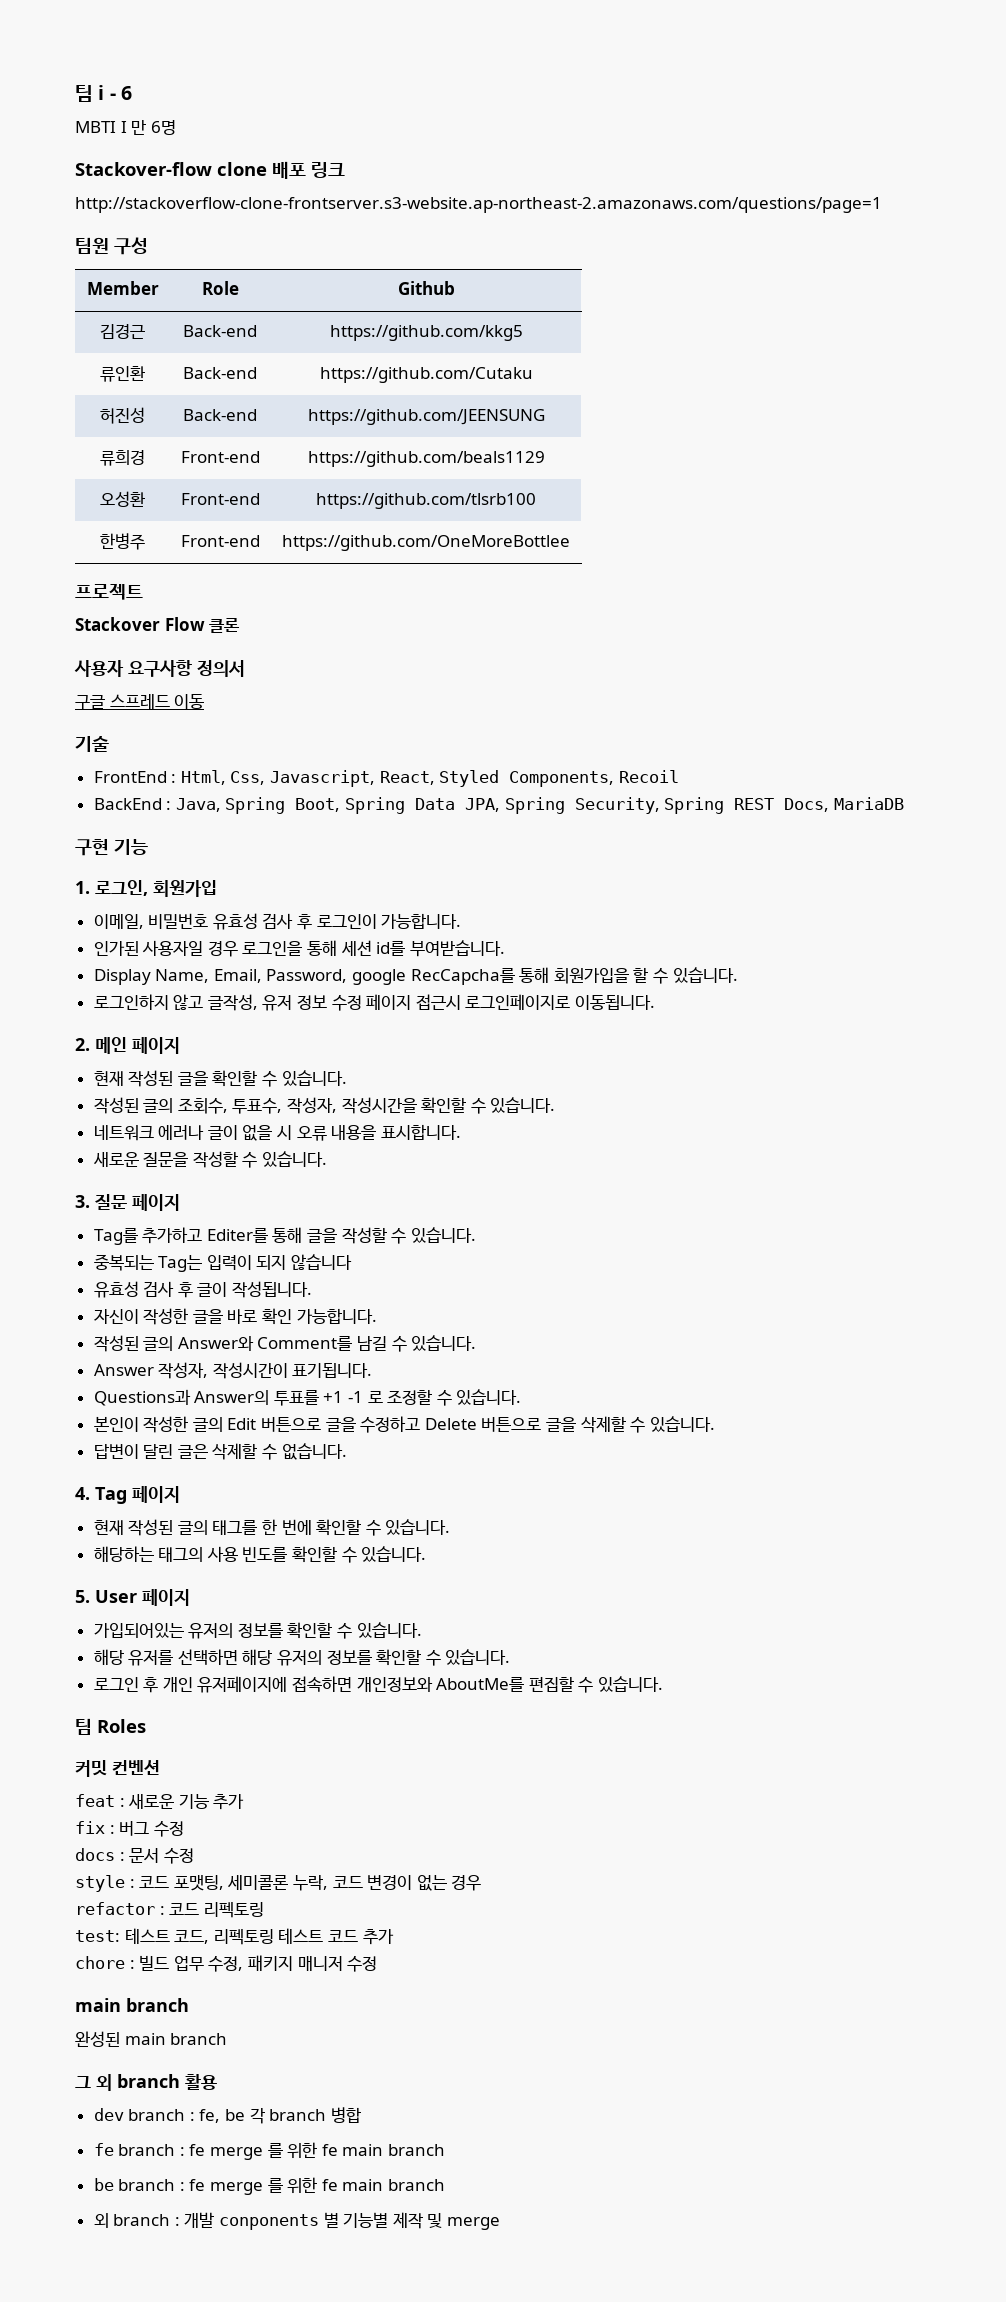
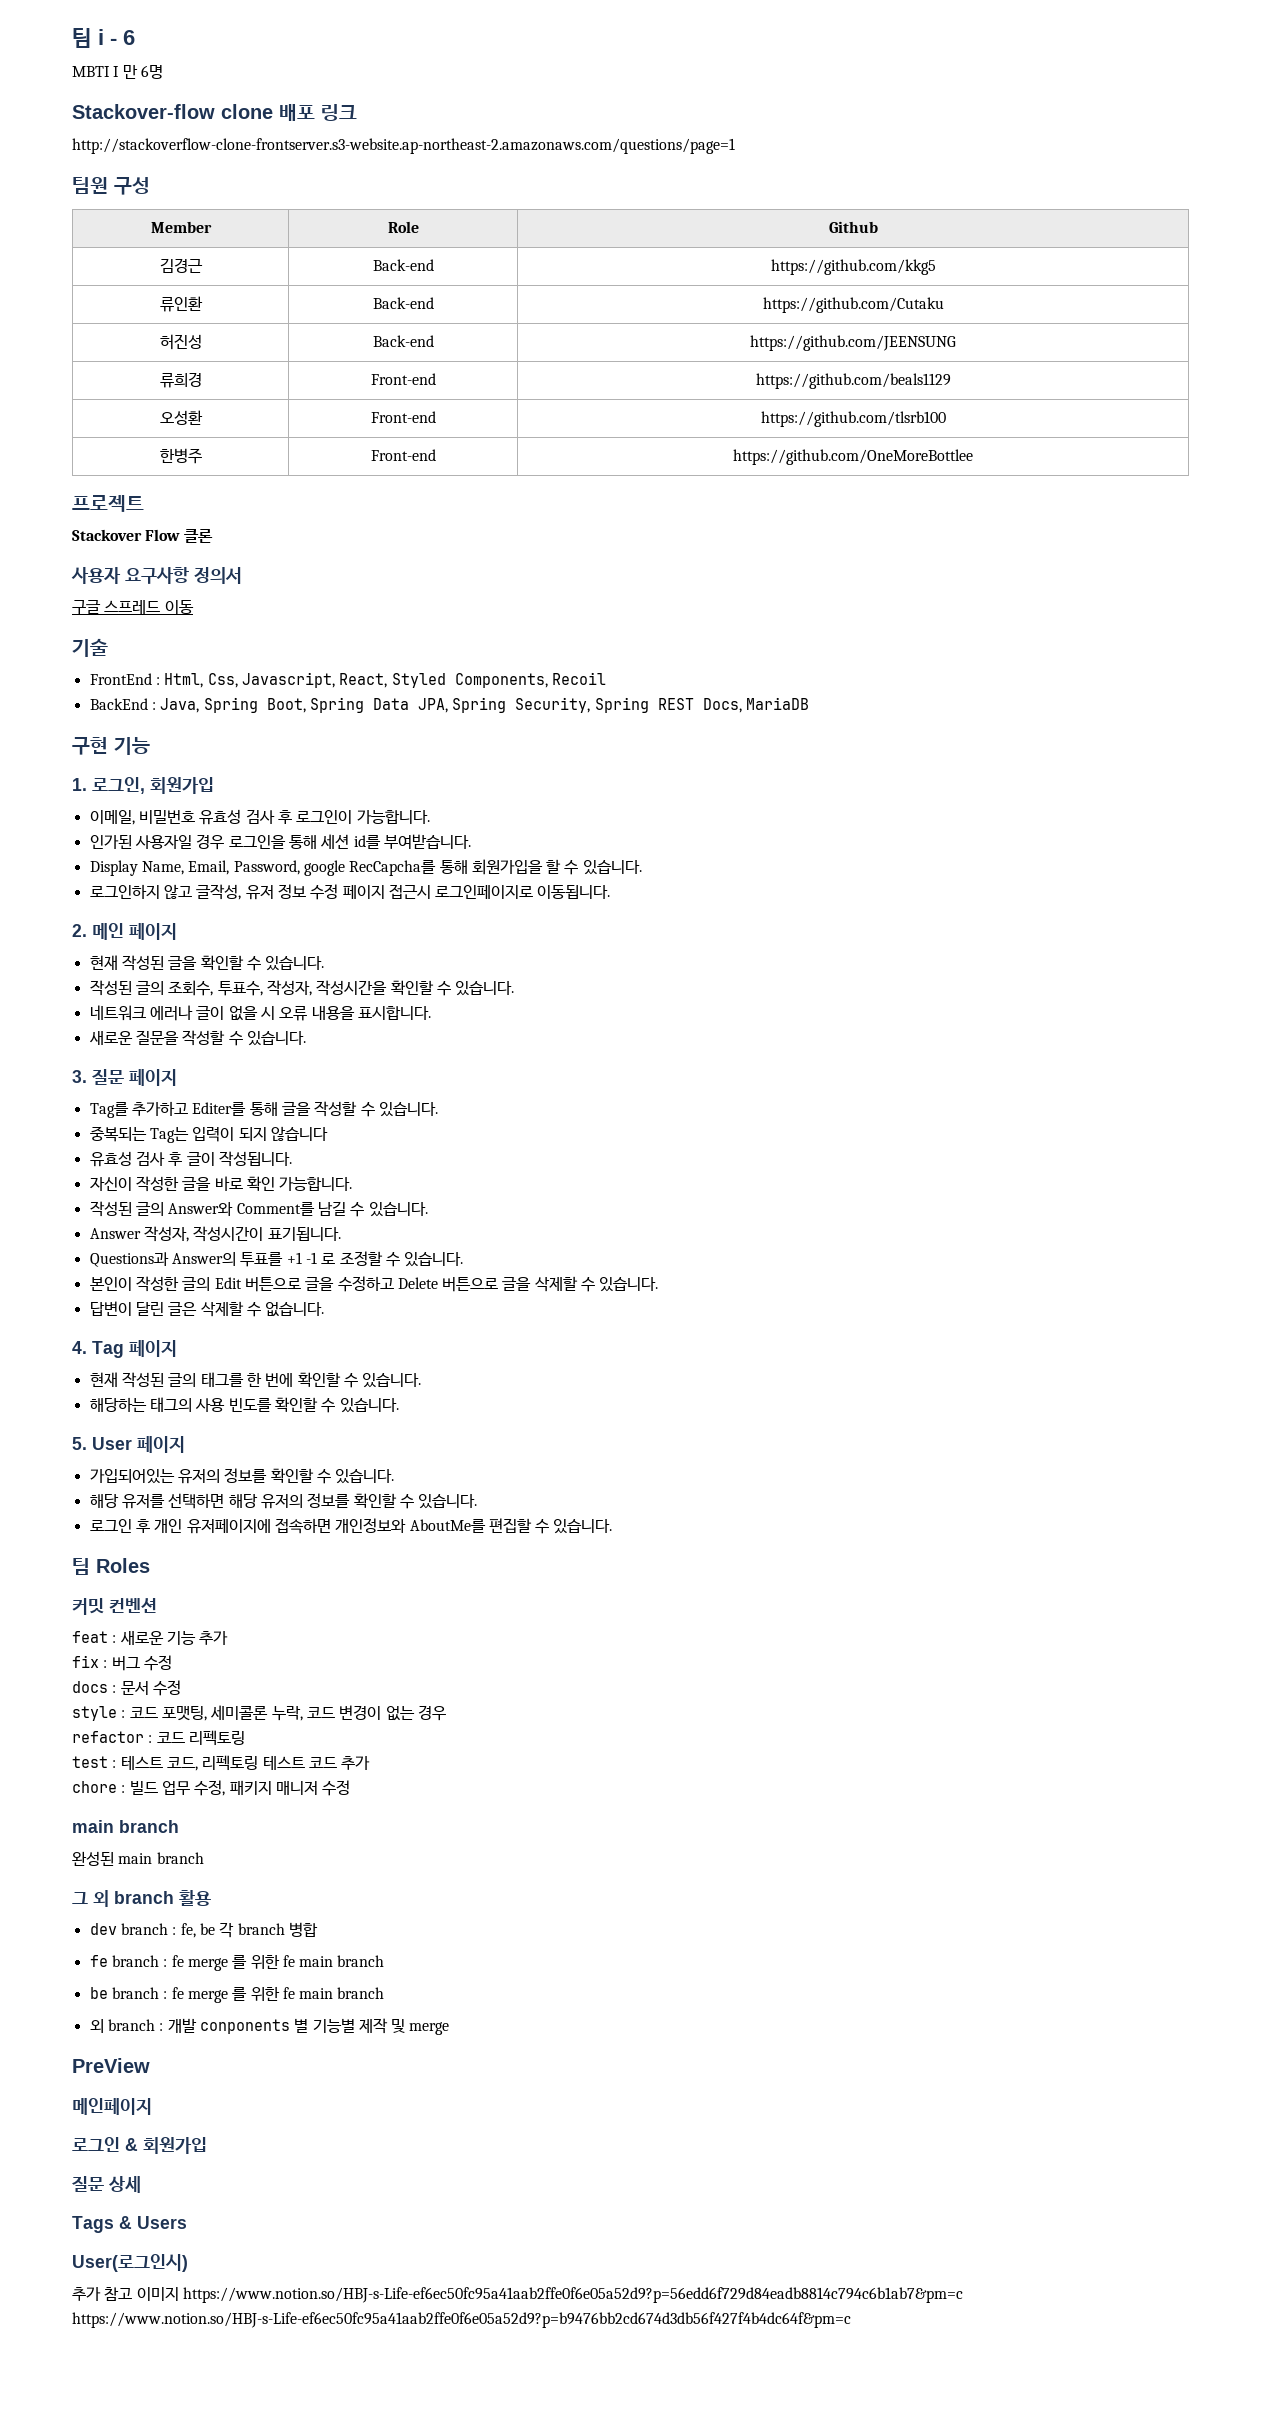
[75,1930,120,1942] test: -> [72,1756,117,1768] test :
(501, 2223) none -> [72,2058,150,2073] [72,2098,152,2115] [72,2137,207,2154] [72,2176,141,2193] [72,2216,187,2233] [72,2254,188,2272] [72,2287,963,2303] [72,2312,851,2328] // PreView // 메인페이지 // 로그인 & 회원가입 // 질문 상세 // Tags & Users // User(로그인시) // 추가 참고 이미지 https://www.notion.so/HBJ-s-Life-ef6ec50fc95a41aab2ffe0f6e05a52d9?p=56edd6f729d84eadb8814c794c6b1ab7&pm=c https://www.notion.so/HBJ-s-Life-ef6ec50fc95a41aab2ffe0f6e05a52d9?p=b9476bb2cd674d3db56f427f4b4dc64f&pm=c

